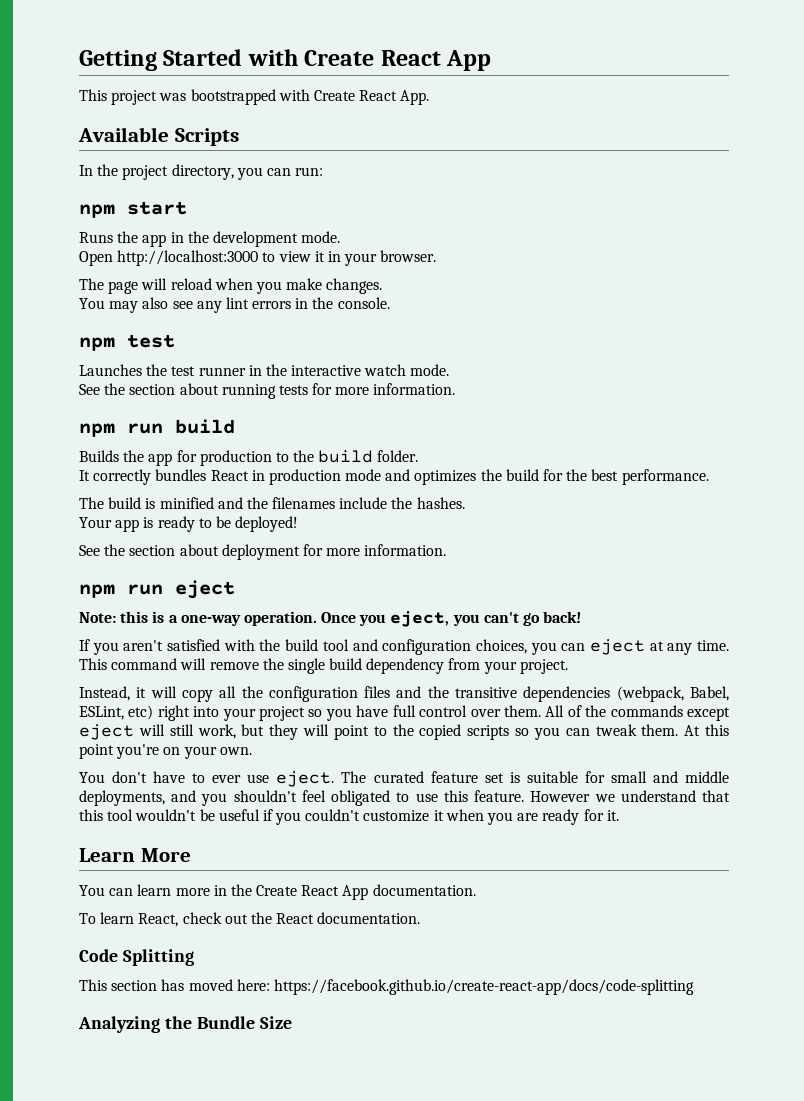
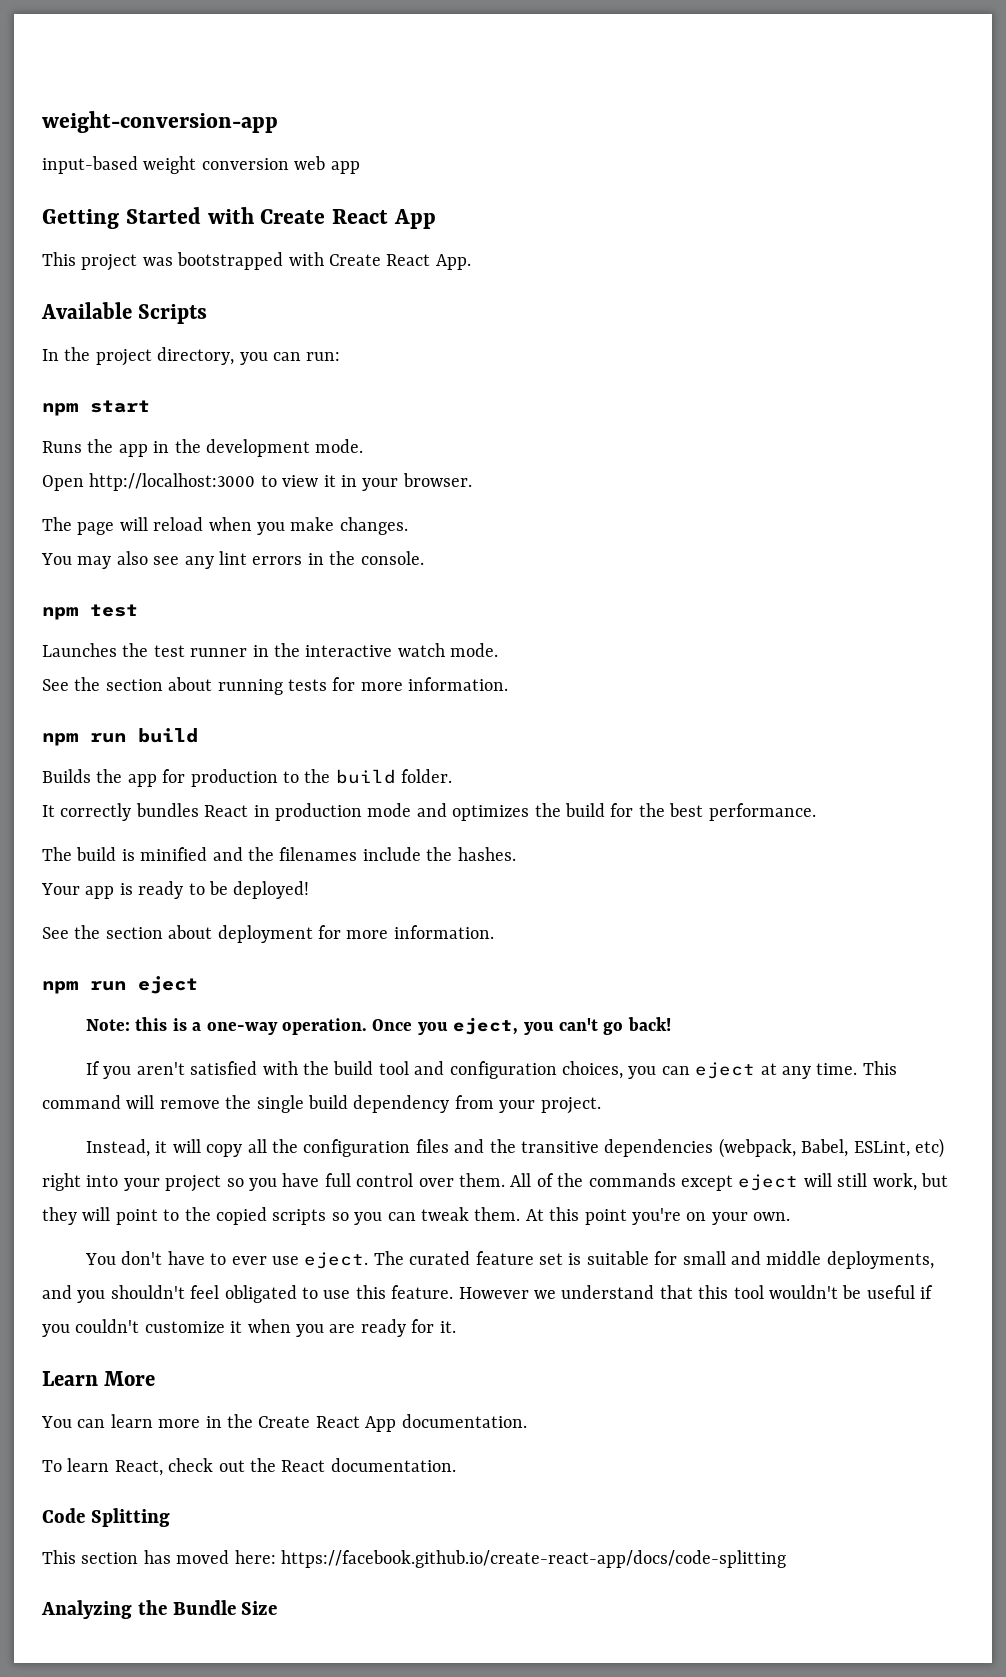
(79, 60) none -> [42,111,278,133] [42,156,360,174] weight-conversion-app // input-based weight conversion web app //

